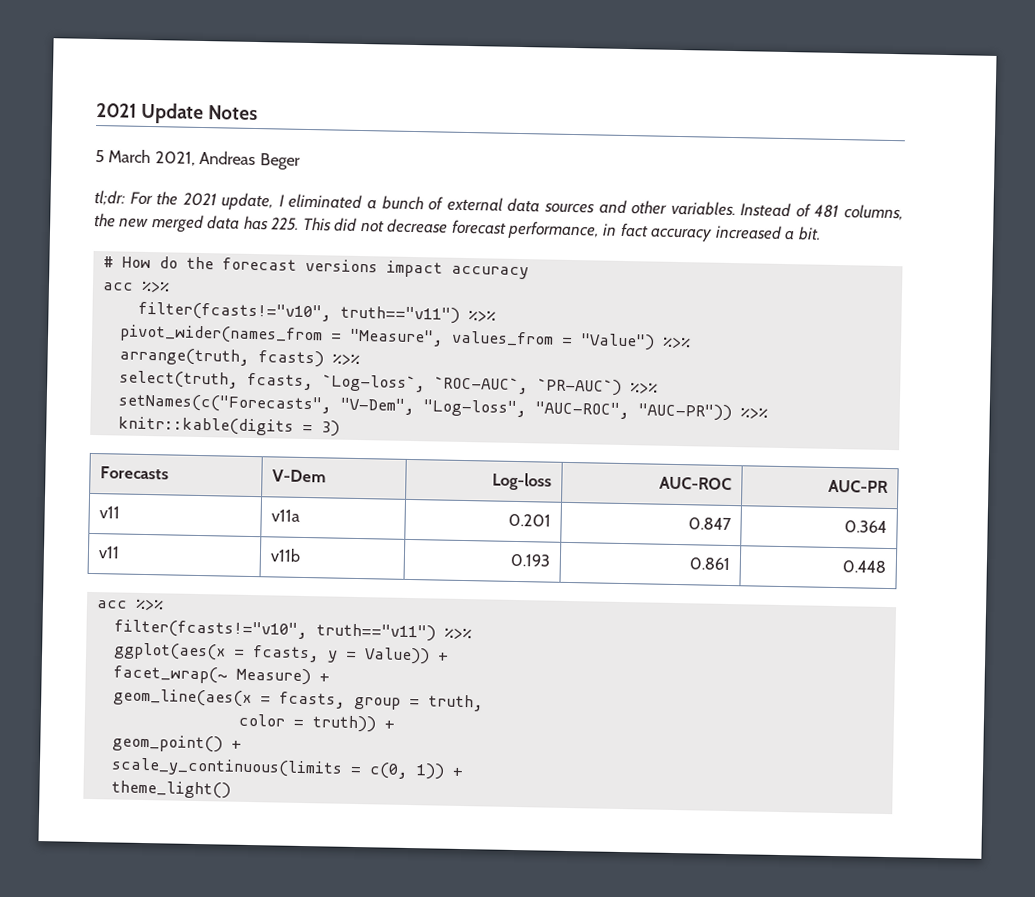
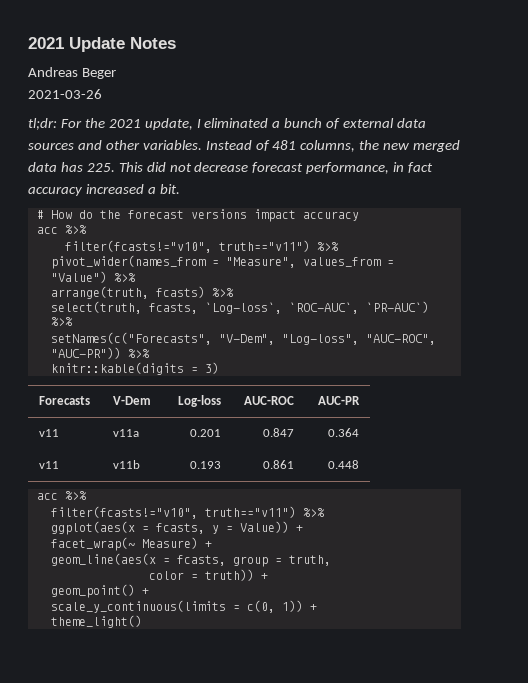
[95,149,196,166] 5 March 2021, -> (176, 43) none
(301, 161) none -> [28,89,102,99] // 2021-03-26

